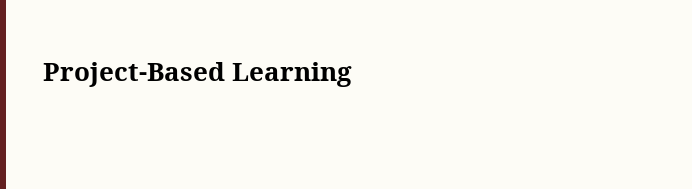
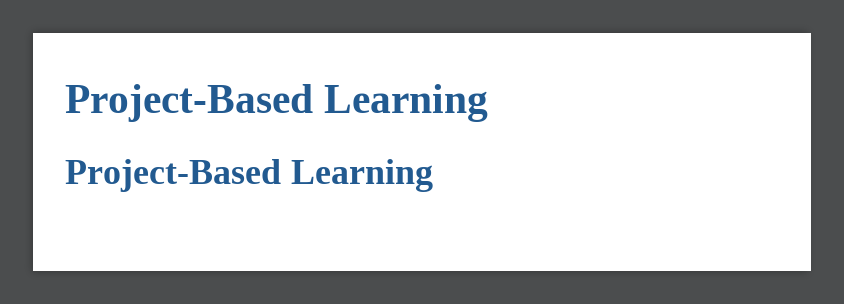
[43,62,353,87] Project-Based Learning -> [65,84,489,122] [65,159,433,192] Project-Based Learning // Project-Based Learning

